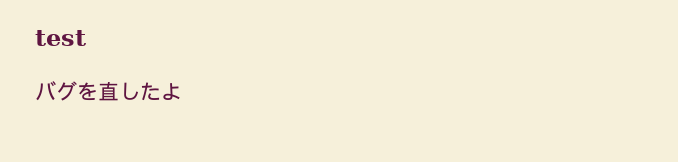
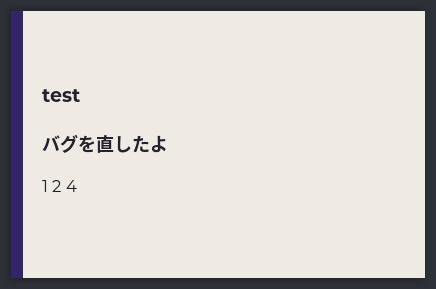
(182, 91) none -> [42,180,77,192] // 1 2 4

